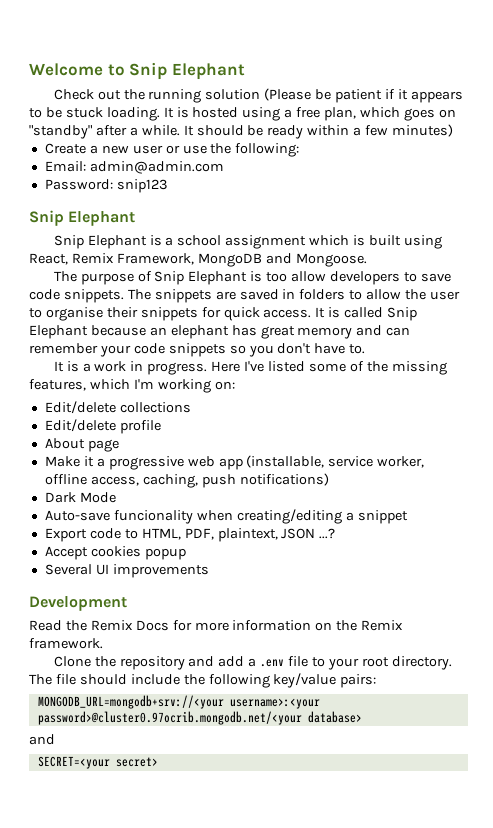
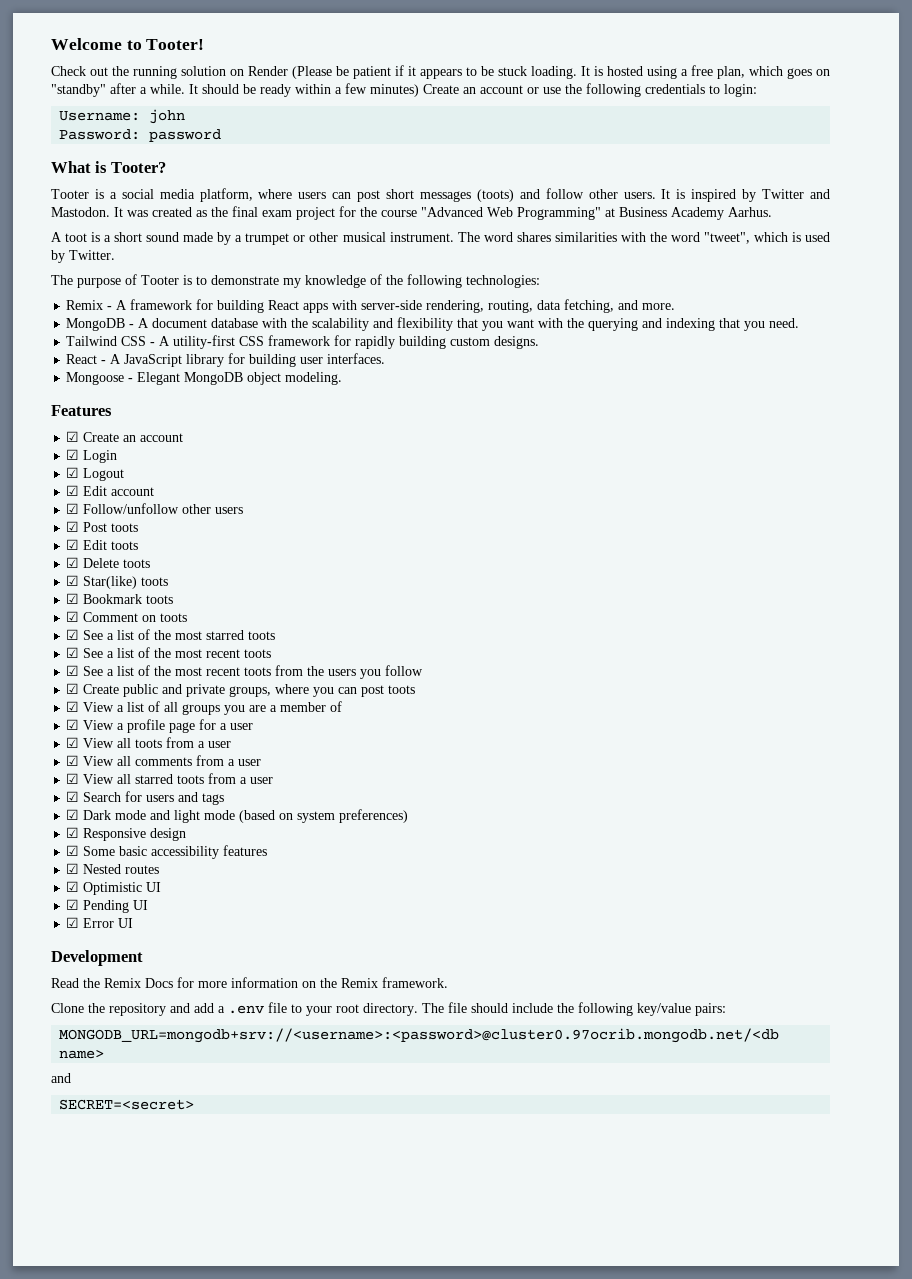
[129,62,245,80] Snip Elephant -> [146,39,205,50] Tooter!
(261, 94) none -> [230,66,288,76] on Render
[44,143,300,157] [44,161,224,174] [44,179,168,193] [29,210,136,226] [53,235,442,249] [29,253,367,267] [53,271,451,285] [29,289,461,303] [29,307,418,321] [29,325,411,339] [29,343,366,357] [53,361,447,375] [29,379,235,393] [44,401,191,414] [44,419,161,434] [44,438,119,452] [44,455,425,470] [44,473,329,488] [44,492,116,503] [44,509,408,524] [44,528,336,542] [44,546,186,560] [44,564,209,578] // Create a new user or use the following: // Email: admin@admin.com // Password: snip123 // Snip Elephant // Snip Elephant is a school assignment which is built using React, Remix Framework, MongoDB and Mongoose. // The purpose of Snip Elephant is too allow developers to save code snippets. The snippets are saved in folders to allow the user to organise their snippets for quick access. It is called Snip Elephant because an elephant has great memory and can remember your code snippets so you don't have to. // It is a work in progress. Here I've listed some of the missing features, which I'm working on: // Edit/delete collections // Edit/delete profile // About page // Make it a progressive web app (installable, service worker, offline access, caching, push notifications) // Dark Mode // Auto-save funcionality when creating/editing a snippet // Export code to HTML, PDF, plaintext, JSON ...? // Accept cookies popup // Several UI improvements -> [423,83,757,97] [59,109,186,124] [59,129,222,142] [51,161,166,173] [51,188,830,202] [51,206,772,220] [51,232,830,245] [51,250,115,263] [51,274,540,288] [66,299,676,313] [66,317,800,331] [66,335,540,349] [66,353,386,367] [66,372,343,385] [51,405,112,416] [66,431,184,442] [66,449,118,463] [66,467,125,481] [66,485,155,496] [66,503,244,514] [66,521,139,532] [66,539,139,550] [66,557,151,568] [66,575,169,589] [66,593,174,604] [66,611,188,622] [66,629,276,640] [66,647,272,658] [66,665,424,679] [66,683,416,697] [66,701,343,715] [66,719,254,733] [66,737,232,748] [66,755,262,766] [66,773,274,784] [66,791,225,805] [66,809,409,823] [66,827,187,841] [66,845,268,859] [66,863,160,874] [66,881,162,895] [66,899,149,913] [66,917,134,928] Create an account or use the following credentials to login: // Username: john // Password: password // What is Tooter? // Tooter is a social media platform, where users can post short messages (toots) and follow other users. It is inspired by Twitter and Mastodon. It was created as the final exam project for the course "Advanced Web Programming" at Business Academy Aarhus. // A toot is a short sound made by a trumpet or other musical instrument. The word shares similarities with the word "tweet", which is used by Twitter. // The purpose of Tooter is to demonstrate my knowledge of the following technologies: // Remix - A framework for building React apps with server-side rendering, routing, data fetching, and more. // MongoDB - A document database with the scalability and flexibility that you want with the querying and indexing that you need. // Tailwind CSS - A utility-first CSS framework for rapidly building custom designs. // React - A JavaScript library for building user interfaces. // Mongoose - Elegant MongoDB object modeling. // Features // ☑ Create an account // ☑ Login // ☑ Logout // ☑ Edit account // ☑ Follow/unfollow other users // ☑ Post toots // ☑ Edit toots // ☑ Delete toots // ☑ Star(like) toots // ☑ Bookmark toots // ☑ Comment on toots // ☑ See a list of the most starred toots // ☑ See a list of the most recent toots // ☑ See a list of the most recent toots from the users you follow // ☑ Create public and private groups, where you can post toots // ☑ View a list of all groups you are a member of // ☑ View a profile page for a user // ☑ View all toots from a user // ☑ View all comments from a user // ☑ View all starred toots from a user // ☑ Search for users and tags // ☑ Dark mode and light mode (based on system preferences) // ☑ Responsive design // ☑ Some basic accessibility features // ☑ Nested routes // ☑ Optimistic UI // ☑ Pending UI // ☑ Error UI
[37,695,320,709] [37,711,362,725] MONGODB_URL=mongodb+srv://<your username>:<your password>@cluster0.97ocrib.mongodb.net/<your database> -> [59,1028,780,1043] [59,1050,105,1059] MONGODB_URL=mongodb+srv://<username>:<password>@cluster0.97ocrib.mongodb.net/<db name>
[37,756,158,769] SECRET=<your secret> -> [59,1099,195,1110] SECRET=<secret>

